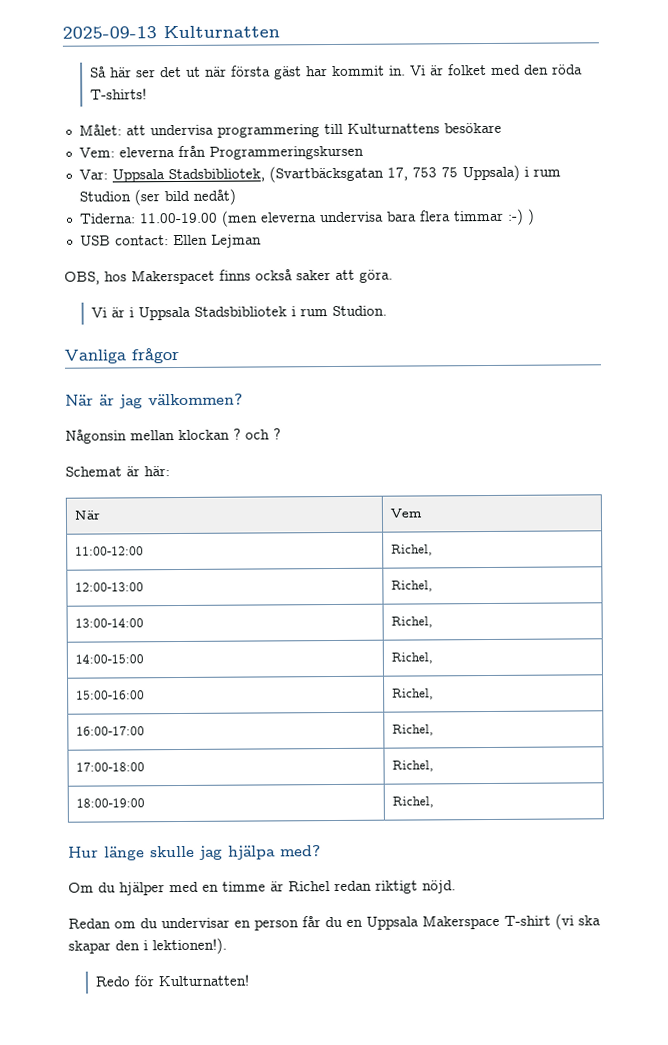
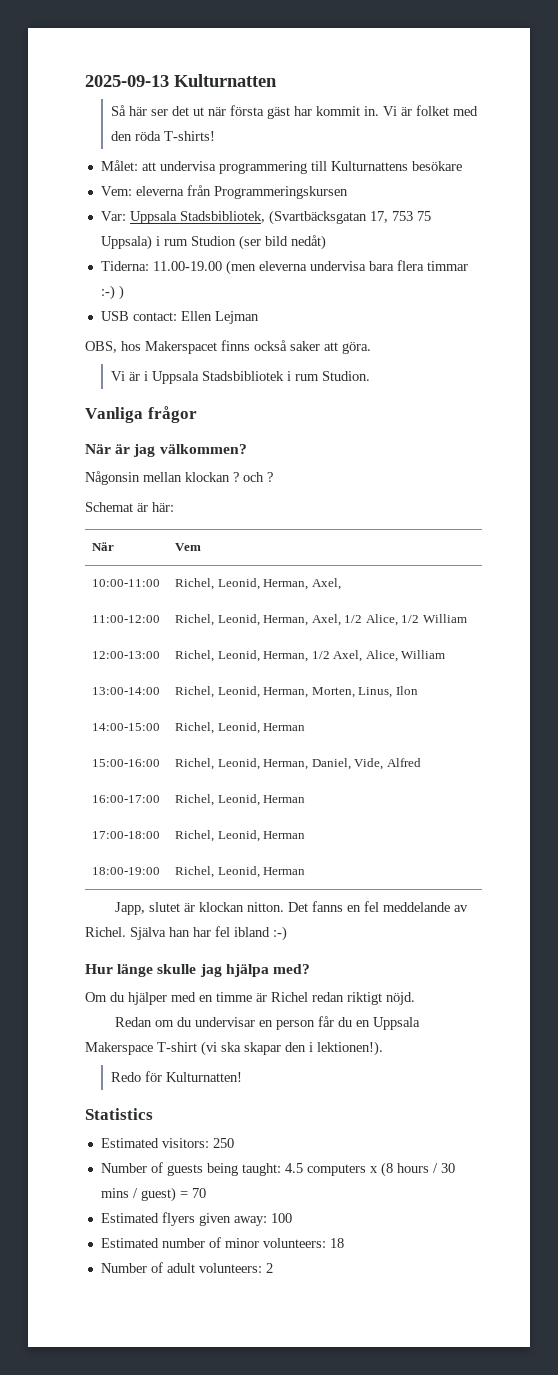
[75,546,145,556] [391,544,434,556] [75,582,145,592] [391,580,434,592] [75,618,145,628] [391,616,434,628] 11:00-12:00 | Richel, // 12:00-13:00 | Richel, // 13:00-14:00 | Richel, -> [92,579,161,587] [175,578,341,590] [92,615,161,623] [175,614,467,626] [92,651,161,659] [175,650,446,662] [92,687,161,695] [175,686,418,698] 10:00-11:00 | Richel, Leonid, Herman, Axel, // 11:00-12:00 | Richel, Leonid, Herman, Axel, 1/2 Alice, 1/2 William // 12:00-13:00 | Richel, Leonid, Herman, 1/2 Axel, Alice, William // 13:00-14:00 | Richel, Leonid, Herman, Morten, Linus, Ilon
(434, 658) none -> [217,722,306,734] Leonid, Herman
(435, 694) none -> [217,758,421,770] Leonid, Herman, Daniel, Vide, Alfred
(435, 730) none -> [217,794,306,806] Leonid, Herman
(435, 766) none -> [217,830,306,842] Leonid, Herman
(435, 802) none -> [217,866,306,878] [115,901,469,915] [85,926,287,941] Leonid, Herman // Japp, slutet är klockan nitton. Det fanns en fel meddelande av Richel. Själva han har fel ibland :-)
(249, 980) none -> [85,1108,153,1120] [100,1138,234,1148] [100,1162,455,1177] [100,1187,206,1202] [100,1212,292,1226] [100,1237,344,1248] [100,1262,273,1273] // Statistics // Estimated visitors: 250 // Number of guests being taught: 4.5 computers x (8 hours / 30 mins / guest) = 70 // Estimated flyers given away: 100 // Estimated number of minor volunteers: 18 // Number of adult volunteers: 2

